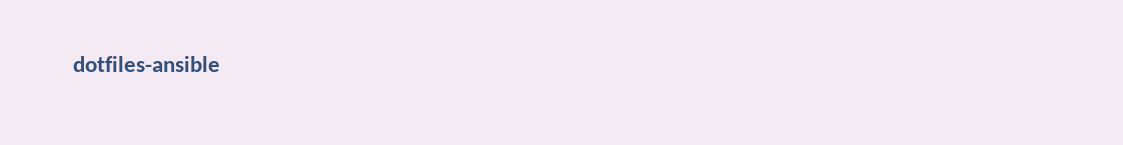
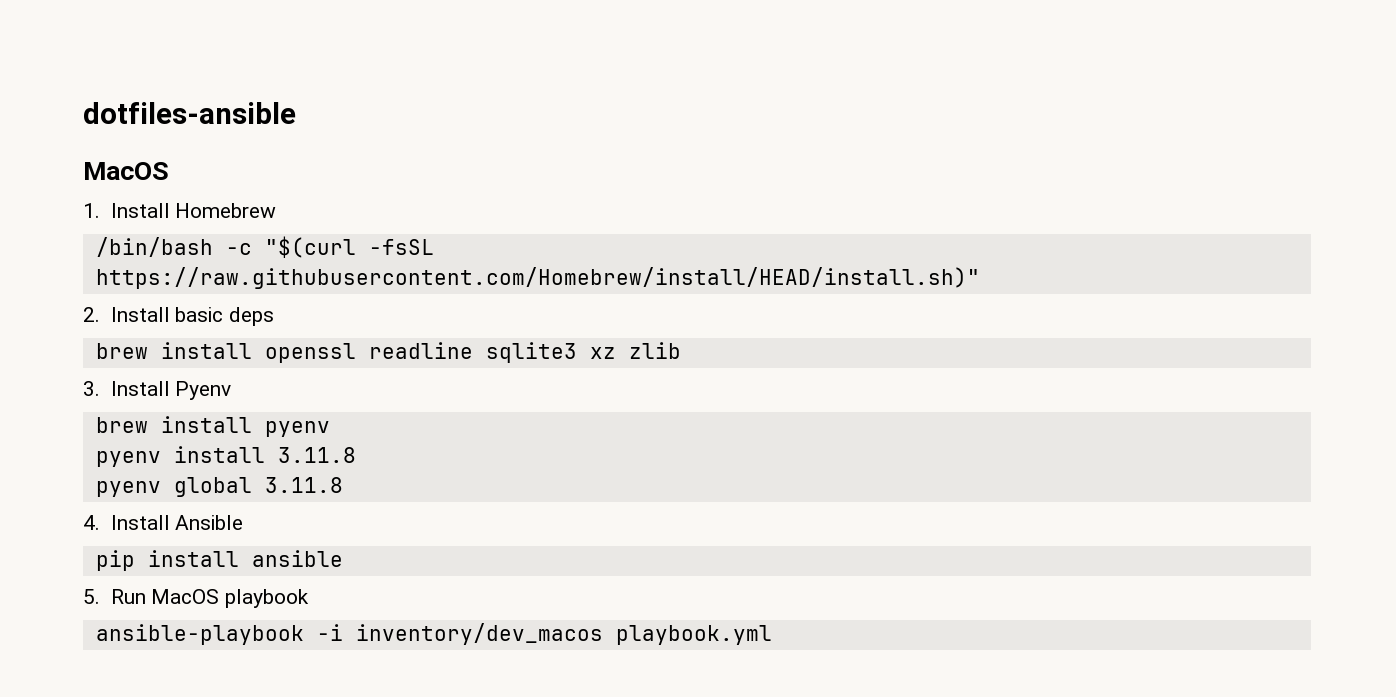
(220, 64) none -> [83,162,169,180] [83,203,277,218] [95,236,434,258] [95,267,980,289] [83,307,274,326] [95,342,681,363] [83,381,232,400] [95,416,330,437] [95,446,356,467] [95,477,343,497] [83,515,244,530] [95,550,343,571] [83,589,309,608] [95,623,772,645] // MacOS // 1. Install Homebrew // /bin/bash -c "$(curl -fsSL https://raw.githubusercontent.com/Homebrew/install/HEAD/install.sh)" // 2. Install basic deps // brew install openssl readline sqlite3 xz zlib // 3. Install Pyenv // brew install pyenv // pyenv install 3.11.8 // pyenv global 3.11.8 // 4. Install Ansible // pip install ansible // 5. Run MacOS playbook // ansible-playbook -i inventory/dev_macos playbook.yml

